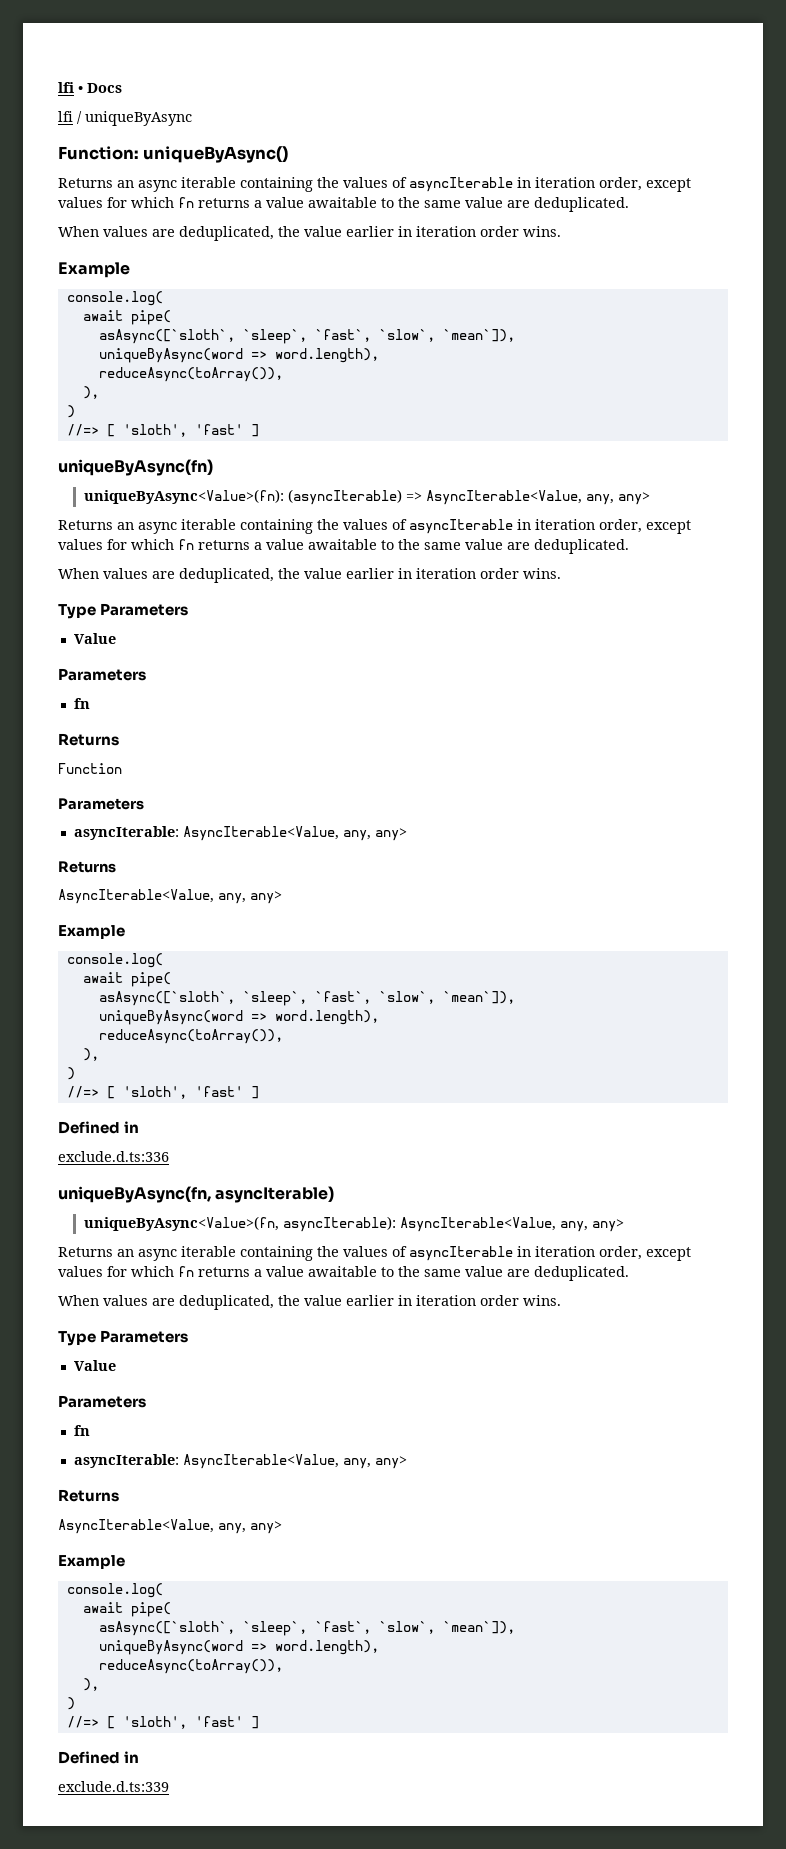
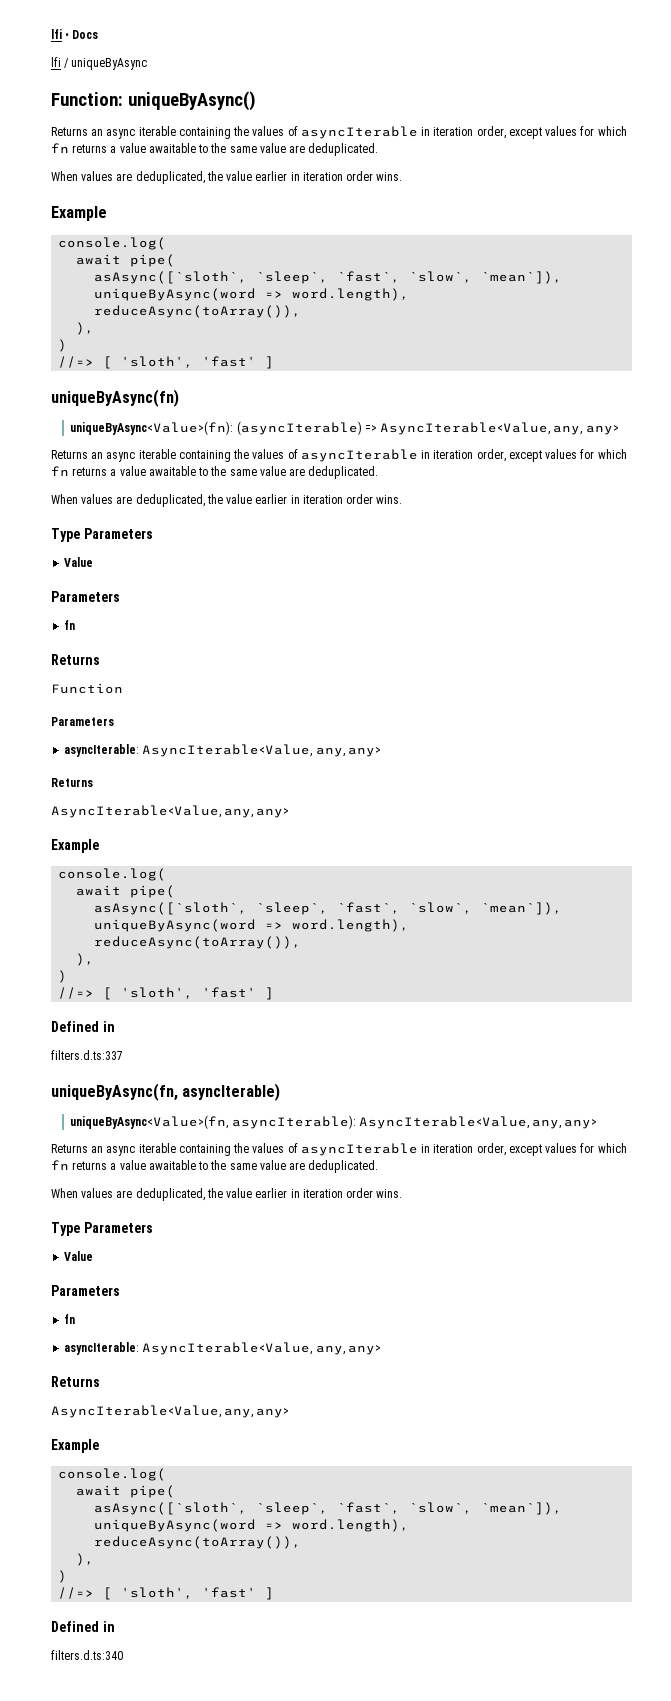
[58,1151,169,1162] exclude.d.ts:336 -> [51,1050,123,1060] filters.d.ts:337
[58,1781,169,1792] exclude.d.ts:339 -> [51,1650,123,1660] filters.d.ts:340

